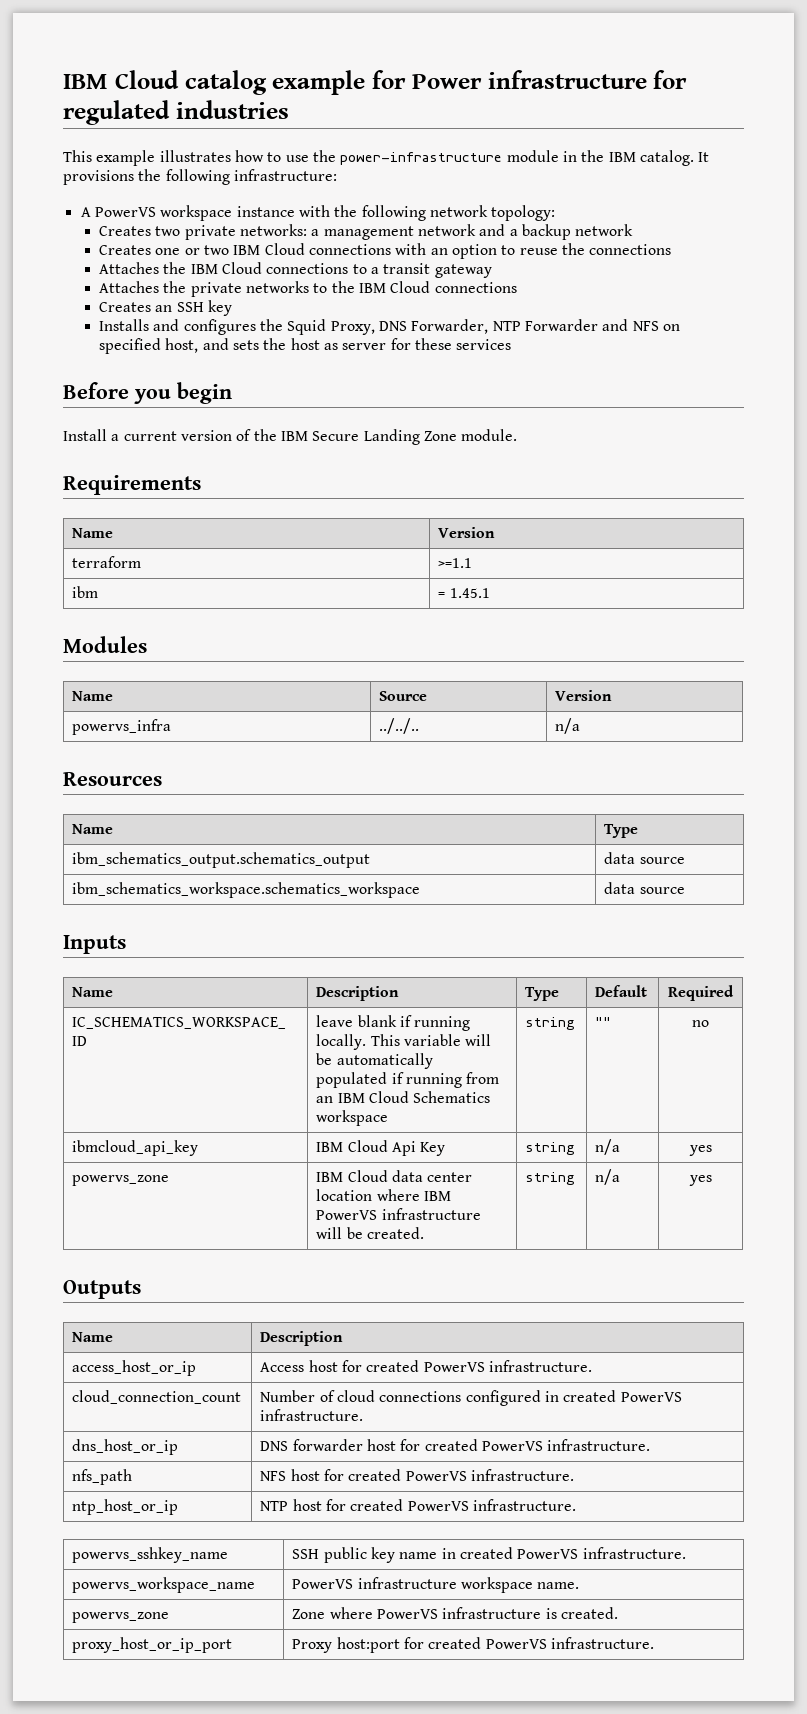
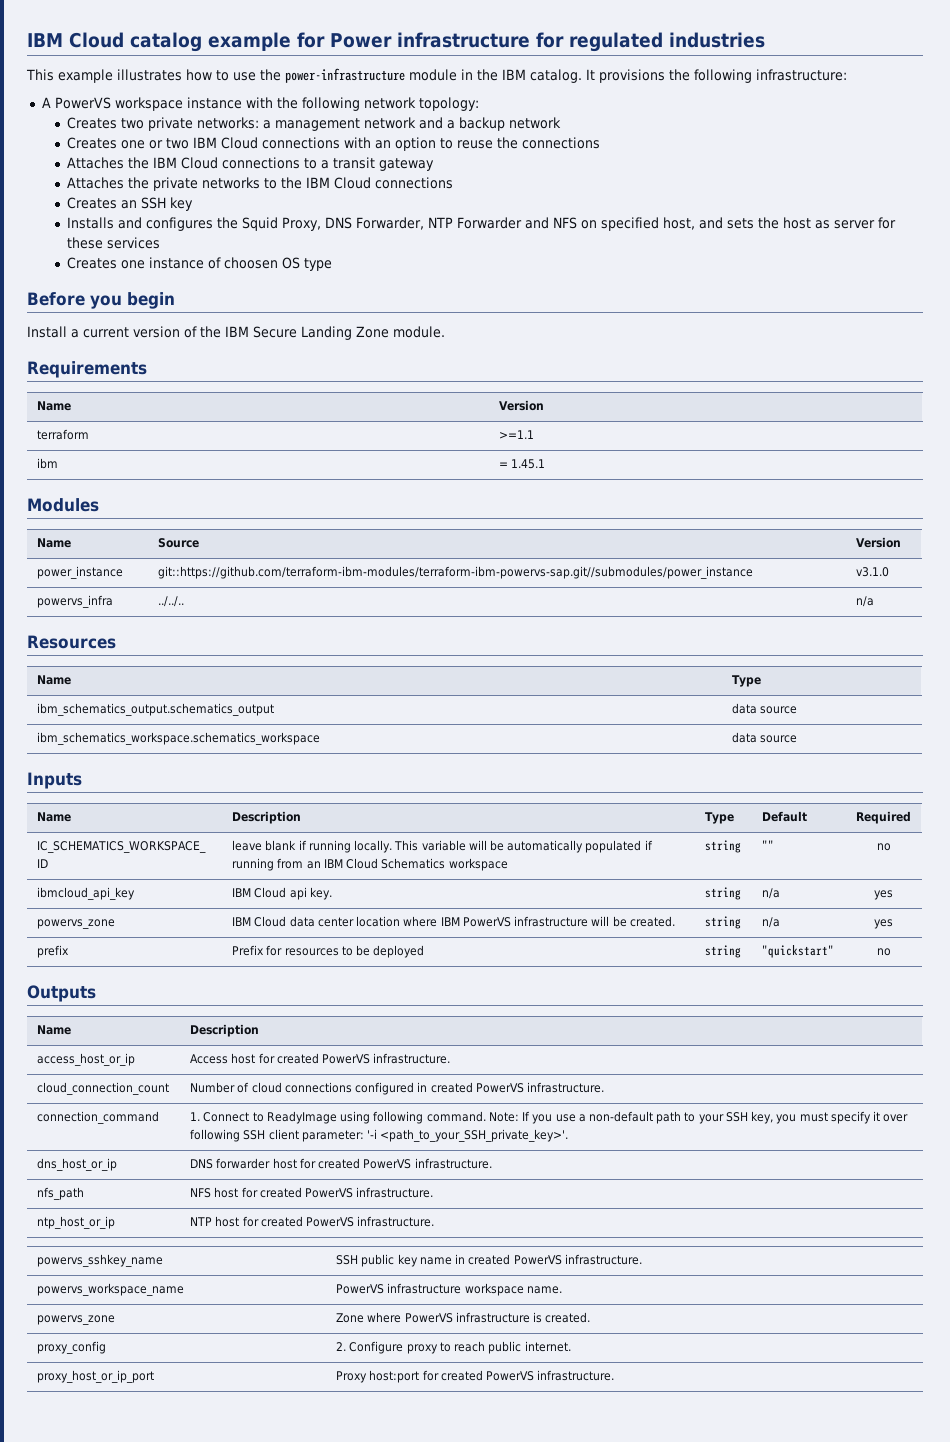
(512, 344) none -> [67,257,333,271] // Creates one instance of choosen OS type
(613, 695) none -> [37,566,124,579] [158,566,754,579] [856,567,890,577] // power_instance | git::https://github.com/terraform-ibm-modules/terraform-ibm-powervs-sap.git//submodules/power_instance | v3.1.0
[392,1141,446,1156] Api Key -> [289,887,332,900] api key.
(712, 1180) none -> [37,945,70,958] [232,945,425,958] [705,945,742,958] [762,945,835,958] [876,948,891,956] // prefix | Prefix for resources to be deployed | string | "quickstart" | no
(364, 1415) none -> [37,1111,160,1124] [190,1111,909,1124] [190,1129,569,1142] // connection_command | 1. Connect to ReadyImage using following command. Note: If you use a non-default path to your SSH key, you must specify it over following SSH client parameter: '-i <path_to_your_SSH_private_key>'.
(619, 1613) none -> [37,1341,107,1354] [336,1341,571,1354] // proxy_config | 2. Configure proxy to reach public internet.

